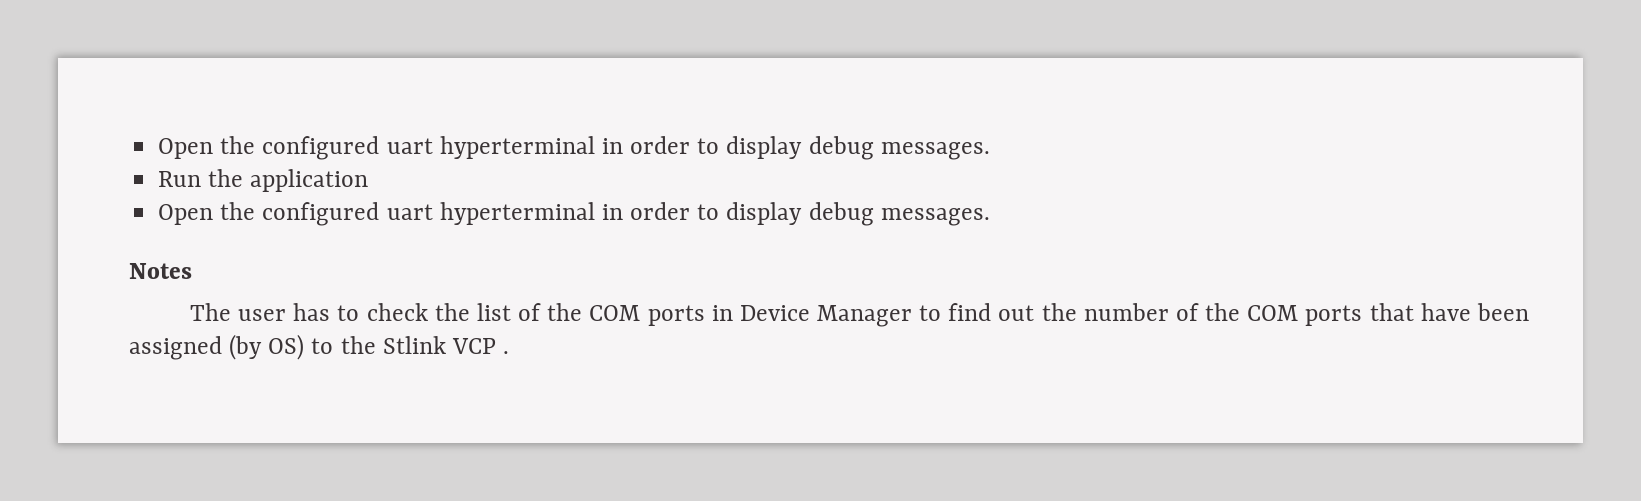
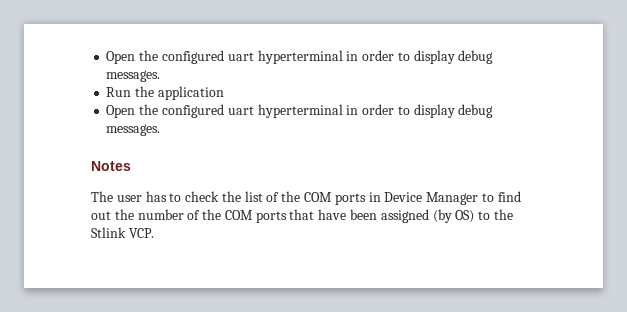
[451,338,510,354] VCP . -> [128,228,154,238] VCP.

